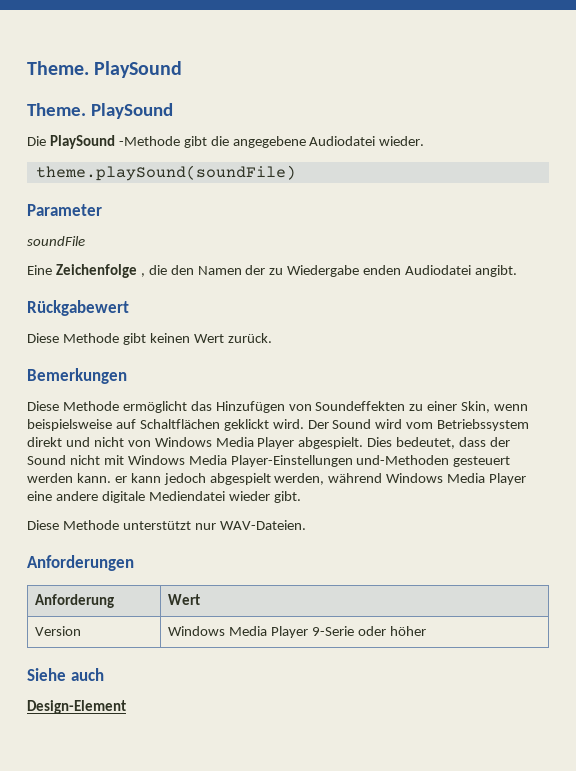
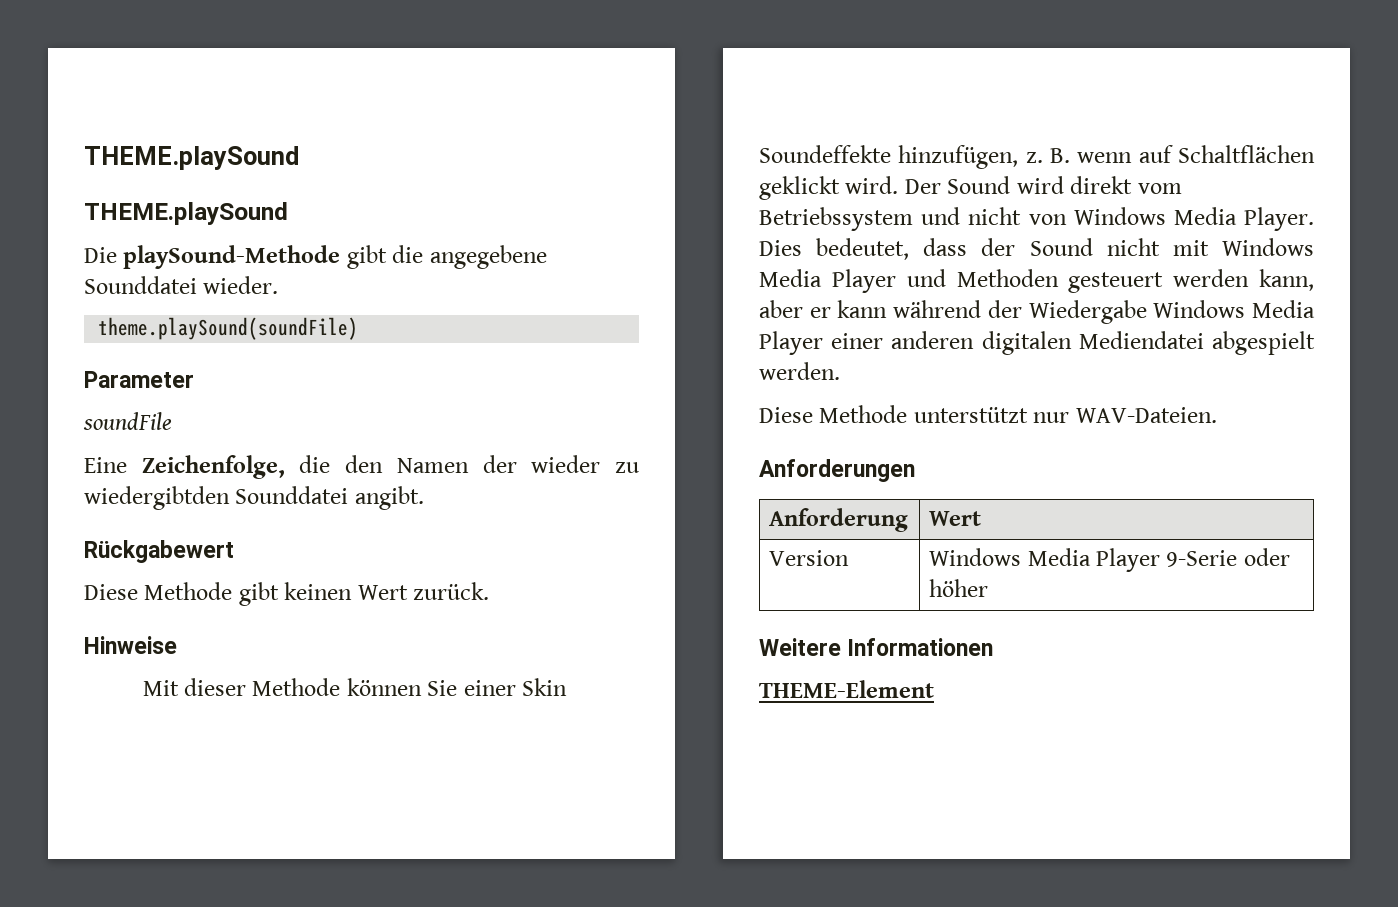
[27,61,183,78] [27,103,173,119] Theme. PlaySound // Theme. PlaySound -> [84,146,299,170] [84,202,288,225] THEME.playSound // THEME.playSound
[49,135,180,149] PlaySound -Methode -> [123,245,341,269] playSound-Methode
[309,136,376,146] Audiodatei -> [84,276,197,294] Sounddatei
[55,264,145,278] Zeichenfolge , -> [141,455,285,479] Zeichenfolge,
[269,265,472,277] zu Wiedergabe enden Audiodatei -> [531,455,639,473] [84,486,349,510] wieder zu wiedergibtden Sounddatei
[27,368,127,384] [27,401,529,413] [27,419,112,431] Bemerkungen // Diese Methode ermöglicht das Hinzufügen von Soundeffekten zu einer Skin, wenn beispielsweise -> [84,636,177,654] [142,678,568,696] [759,145,1133,169] Hinweise // Mit dieser Methode können Sie einer Skin Soundeffekte hinzufügen, z. B. wenn
(403, 424) none -> [1070,176,1133,194] direkt
[27,437,62,447] direkt -> (913, 219) none
[257,437,364,449] Player abgespielt. -> [1244,207,1314,231] Player.
[230,455,511,467] [27,473,527,485] [27,491,301,503] Player-Einstellungen und-Methoden gesteuert werden kann. er kann jedoch abgespielt werden, während Windows Media Player eine andere digitale Mediendatei wieder gibt. -> [831,269,1314,293] [759,300,1315,324] [759,331,1315,355] [759,362,840,380] Player und Methoden gesteuert werden kann, aber er kann während der Wiedergabe Windows Media Player einer anderen digitalen Mediendatei abgespielt werden.
[27,668,104,681] [27,700,126,714] Siehe auch // Design-Element -> [759,638,994,656] [759,680,934,698] Weitere Informationen // THEME-Element

